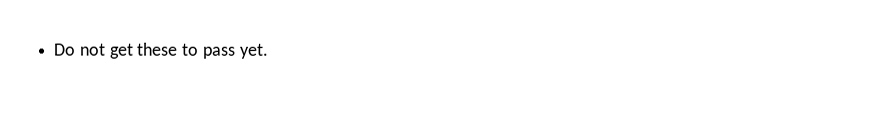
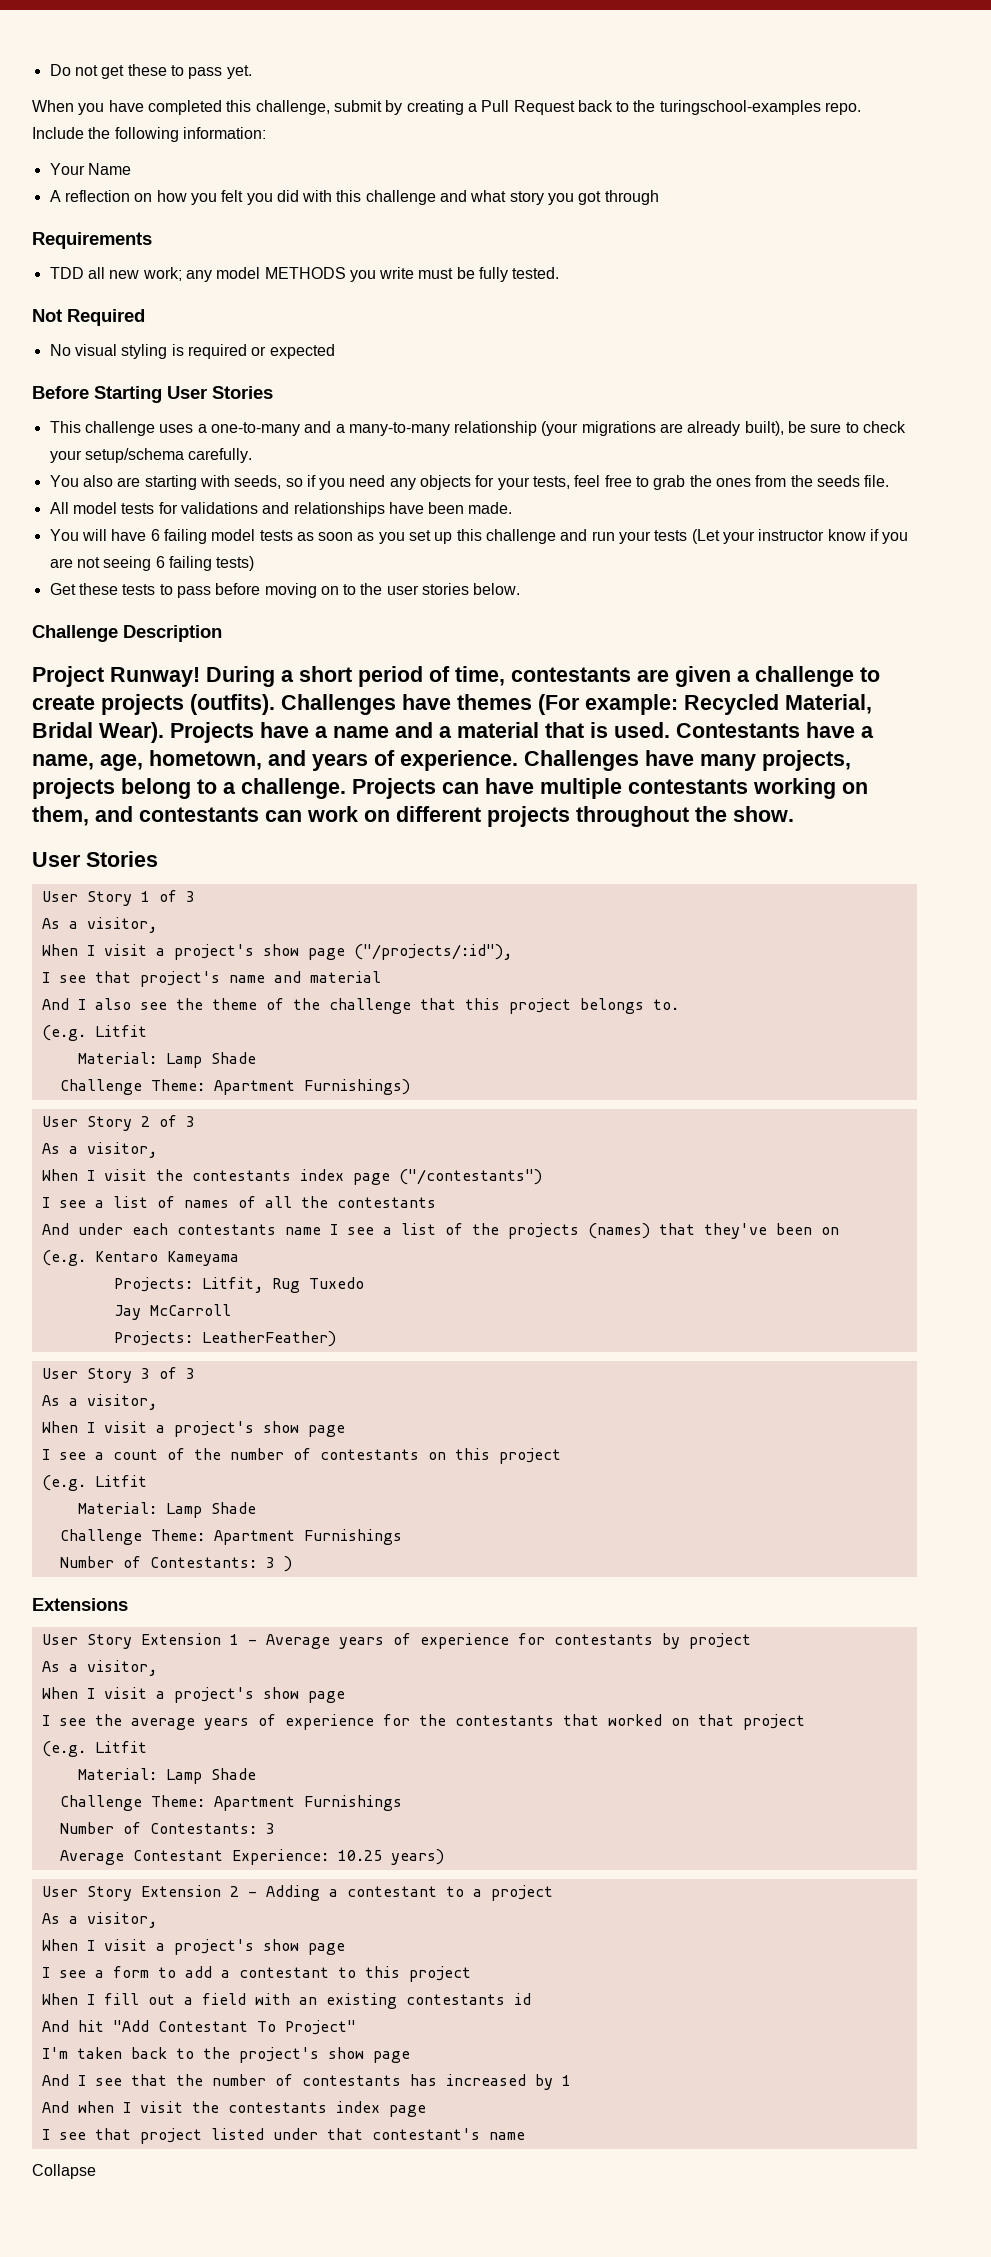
(269, 51) none -> [32,100,862,115] [32,127,266,142] [49,163,131,175] [49,190,659,205] [32,232,152,249] [49,267,560,282] [32,309,145,326] [49,344,335,359] [32,386,273,403] [49,421,907,436] [49,448,253,463] [49,475,890,490] [49,502,513,517] [49,529,909,544] [49,556,255,571] [49,583,521,598] [32,625,222,642] [32,666,880,687] [32,694,872,715] [32,722,874,743] [32,750,851,771] [32,778,868,799] [32,806,794,827] [32,851,158,867] [41,890,195,906] [41,917,157,933] [41,944,512,960] [41,971,381,987] [41,998,679,1014] [41,1025,147,1041] [77,1052,256,1068] [59,1079,410,1095] [41,1115,195,1131] [41,1142,157,1158] [41,1169,542,1185] [41,1196,436,1208] [41,1223,839,1239] [41,1250,239,1266] [113,1277,364,1293] [113,1304,231,1320] [113,1331,336,1347] [41,1367,195,1383] [41,1394,157,1410] [41,1421,345,1437] [41,1448,561,1464] [41,1475,147,1491] [77,1502,256,1518] [59,1529,402,1545] [59,1556,292,1572] [32,1598,128,1611] [41,1633,751,1649] [41,1660,157,1676] [41,1687,345,1703] [41,1714,805,1730] [41,1741,147,1757] [77,1768,256,1784] [59,1795,402,1811] [59,1822,275,1834] [59,1849,444,1865] [41,1885,553,1901] [41,1912,157,1928] [41,1939,345,1955] [41,1966,471,1982] [41,1993,531,2009] [41,2020,356,2035] [41,2047,410,2063] [41,2074,571,2090] [41,2101,426,2117] [41,2128,525,2144] [32,2164,96,2179] // When you have completed this challenge, submit by creating a Pull Request back to the turingschool-examples repo. Include the following information: // Your Name // A reflection on how you felt you did with this challenge and what story you got through // Requirements // TDD all new work; any model METHODS you write must be fully tested. // Not Required // No visual styling is required or expected // Before Starting User Stories // This challenge uses a one-to-many and a many-to-many relationship (your migrations are already built), be sure to check your setup/schema carefully. // You also are starting with seeds, so if you need any objects for your tests, feel free to grab the ones from the seeds file. // All model tests for validations and relationships have been made. // You will have 6 failing model tests as soon as you set up this challenge and run your tests (Let your instructor know if you are not seeing 6 failing tests) // Get these tests to pass before moving on to the user stories below. // Challenge Description // Project Runway! During a short period of time, contestants are given a challenge to create projects (outfits). Challenges have themes (For example: Recycled Material, Bridal Wear). Projects have a name and a material that is used. Contestants have a name, age, hometown, and years of experience. Challenges have many projects, projects belong to a challenge. Projects can have multiple contestants working on them, and contestants can work on different projects throughout the show. // User Stories // User Story 1 of 3 // As a visitor, // When I visit a project's show page ("/projects/:id"), // I see that project's name and material // And I also see the theme of the challenge that this project belongs to. // (e.g. Litfit // Material: Lamp Shade // Challenge Theme: Apartment Furnishings) // User Story 2 of 3 // As a visitor, // When I visit the contestants index page ("/contestants") // I see a list of names of all the contestants // And under each contestants name I see a list of the projects (names) that they've been on // (e.g. Kentaro Kameyama // Projects: Litfit, Rug Tuxedo // Jay McCarroll // Projects: LeatherFeather) // User Story 3 of 3 // As a visitor, // When I visit a project's show page // I see a count of the number of contestants on this project // (e.g. Litfit // Material: Lamp Shade // Challenge Theme: Apartment Furnishings // Number of Contestants: 3 ) // Extensions // User Story Extension 1 - Average years of experience for contestants by project // As a visitor, // When I visit a project's show page // I see the average years of experience for the contestants that worked on that project // (e.g. Litfit // Material: Lamp Shade // Challenge Theme: Apartment Furnishings // Number of Contestants: 3 // Average Contestant Experience: 10.25 years) // User Story Extension 2 - Adding a contestant to a project // As a visitor, // When I visit a project's show page // I see a form to add a contestant to this project // When I fill out a field with an existing contestants id // And hit "Add Contestant To Project" // I'm taken back to the project's show page // And I see that the number of contestants has increased by 1 // And when I visit the contestants index page // I see that project listed under that contestant's name // Collapse

